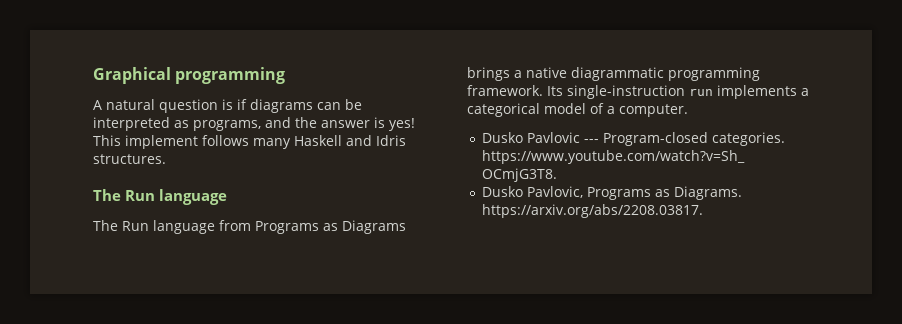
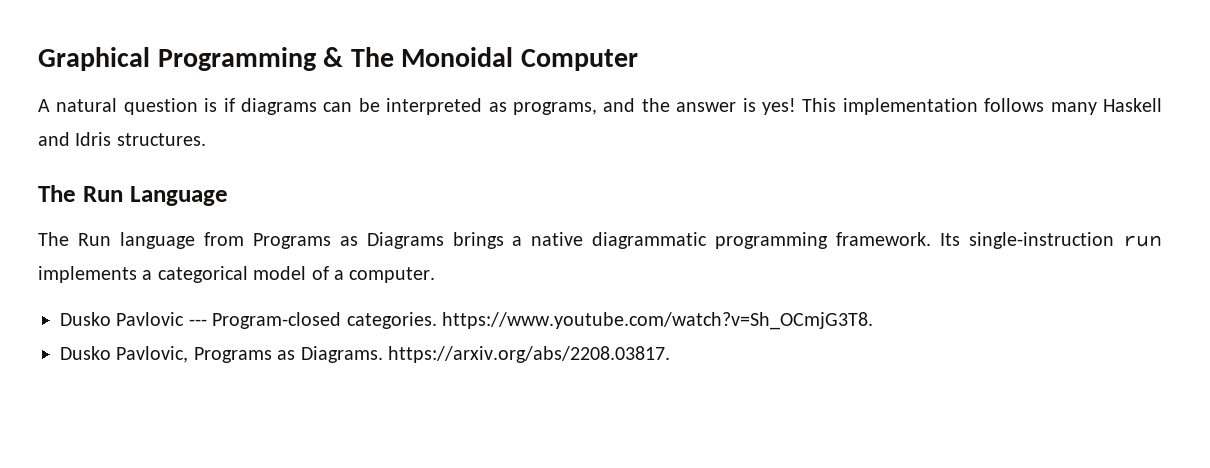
[175,67,286,84] programming -> [157,47,638,71] Programming & The Monoidal Computer
[125,135,198,149] implement -> [842,98,978,115] implementation
[159,189,228,205] language -> [129,186,228,206] Language

